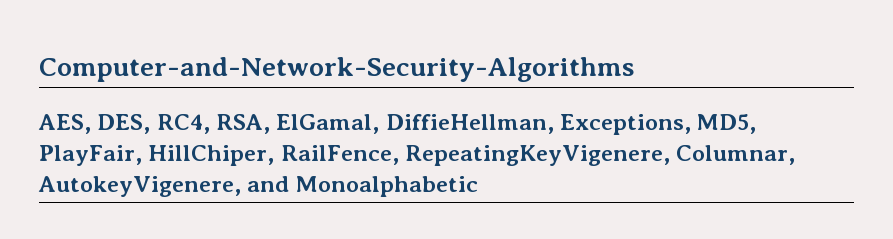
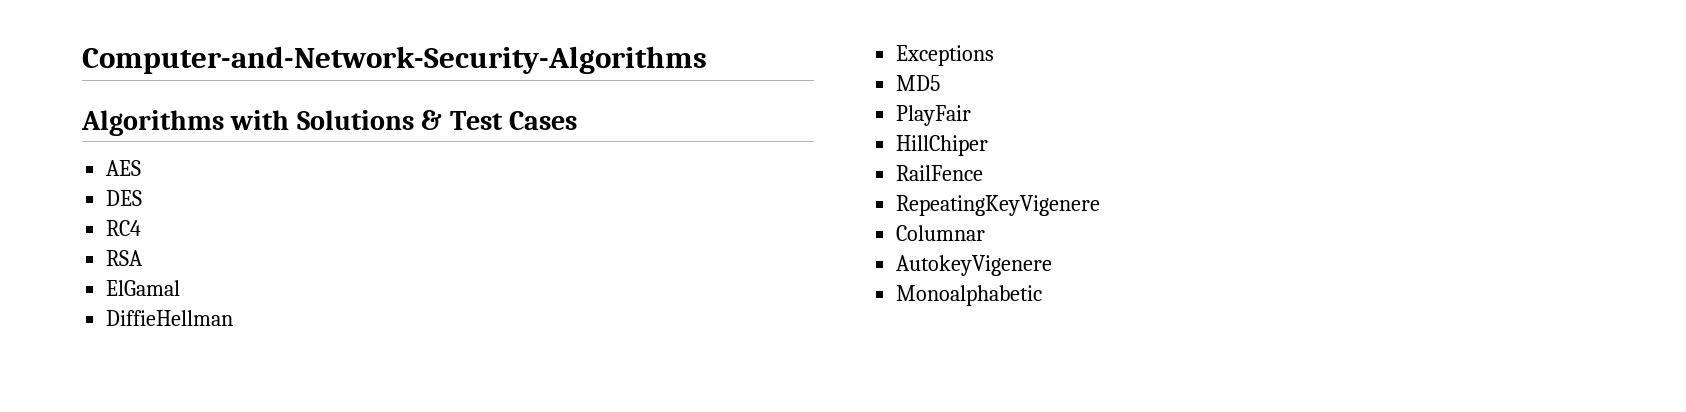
[38,114,757,135] [39,145,796,166] [38,176,290,197] AES, DES, RC4, RSA, ElGamal, DiffieHellman, Exceptions, MD5, PlayFair, HillChiper, RailFence, RepeatingKeyVigenere, Columnar, AutokeyVigenere, and -> [81,110,578,136] [106,160,142,176] [106,190,143,206] [106,220,142,236] [106,250,144,266] [106,280,181,296] [106,310,234,326] [896,45,995,66] [896,75,941,91] [896,105,972,126] [896,135,989,156] [896,165,984,181] [896,195,1101,216] [896,225,986,241] [896,255,1053,276] Algorithms with Solutions & Test Cases // AES // DES // RC4 // RSA // ElGamal // DiffieHellman // Exceptions // MD5 // PlayFair // HillChiper // RailFence // RepeatingKeyVigenere // Columnar // AutokeyVigenere //

